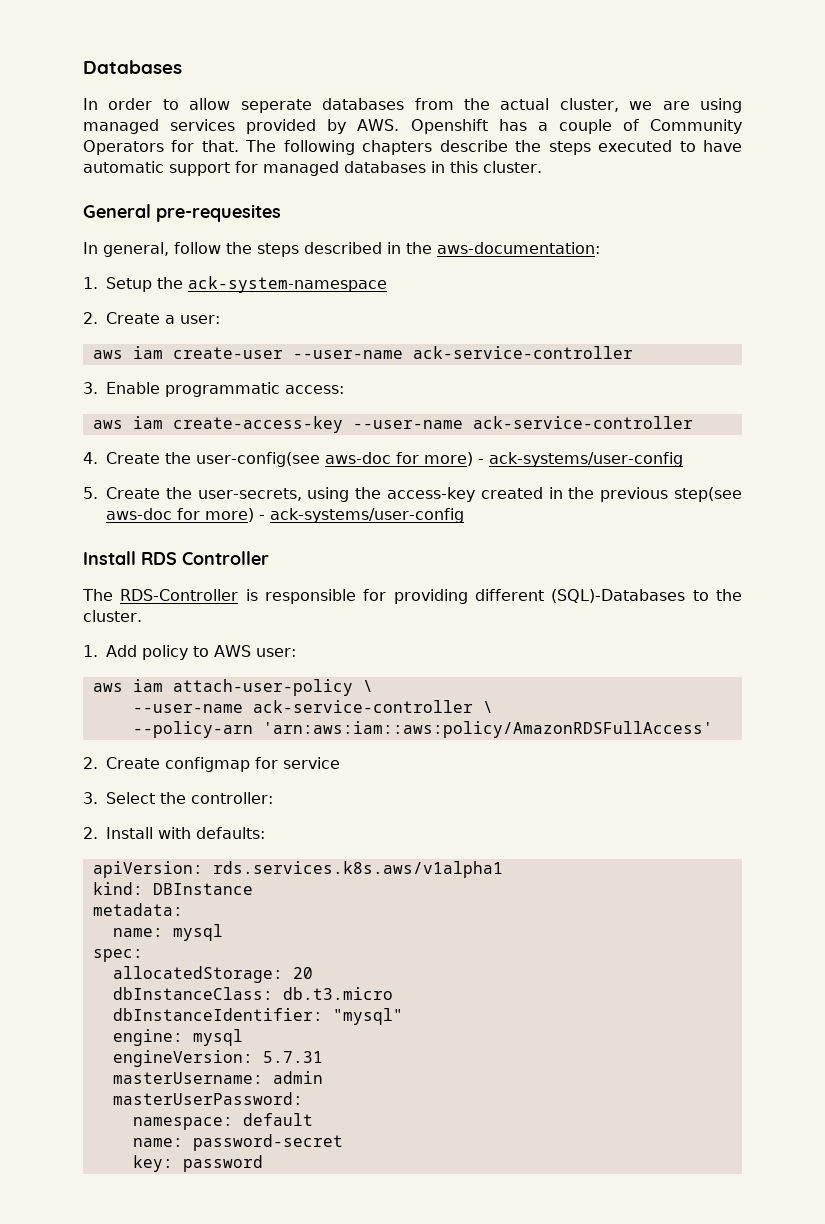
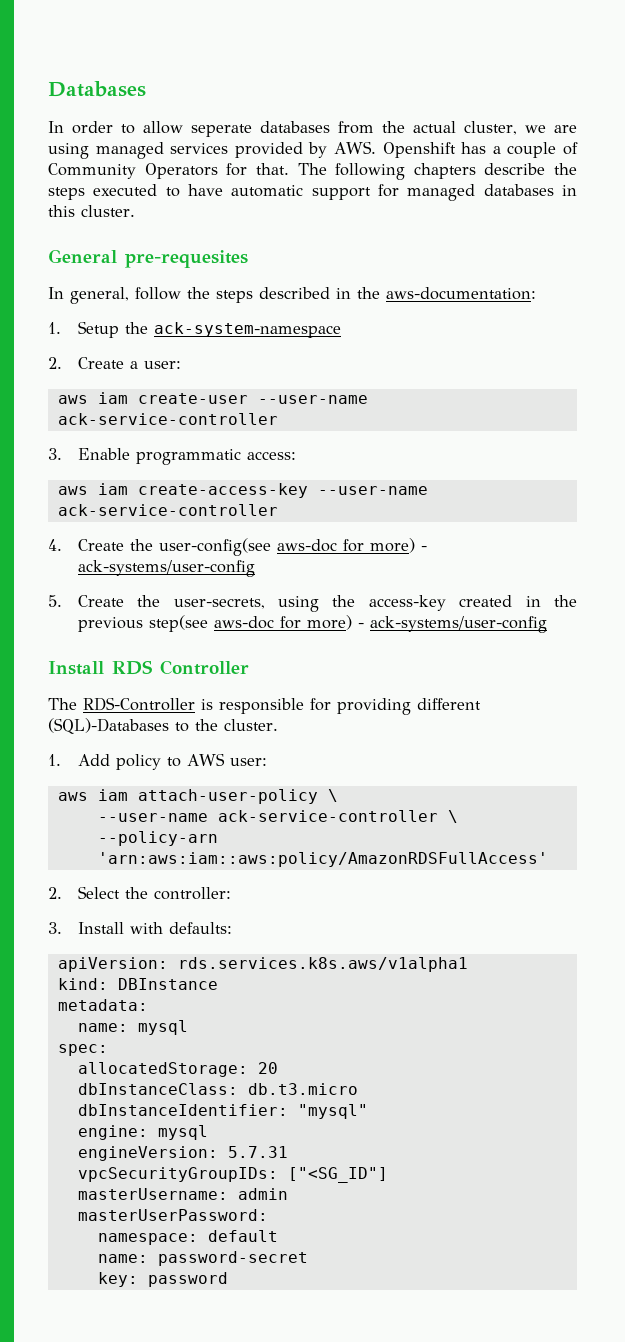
[106,757,340,772] [83,792,98,804] Create configmap for service // 3. -> (62, 893) none
[83,827,98,839] 2. -> [48,922,62,934] 3.
(323, 1057) none -> [77,1167,388,1183] // vpcSecurityGroupIDs: ["<SG_ID"]

